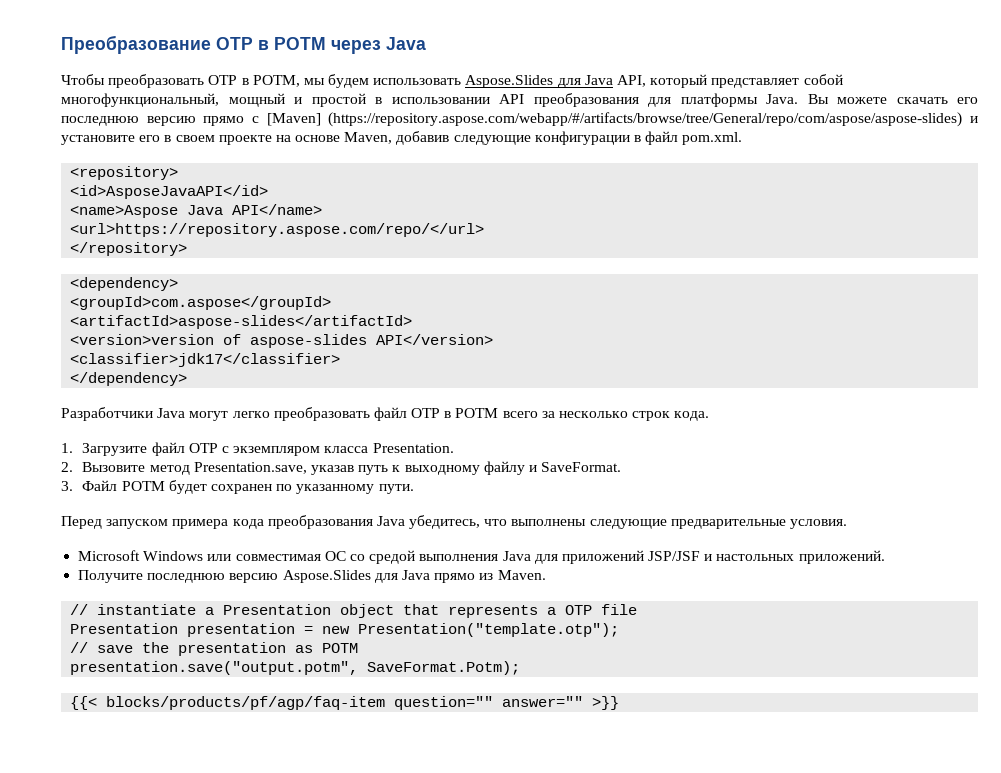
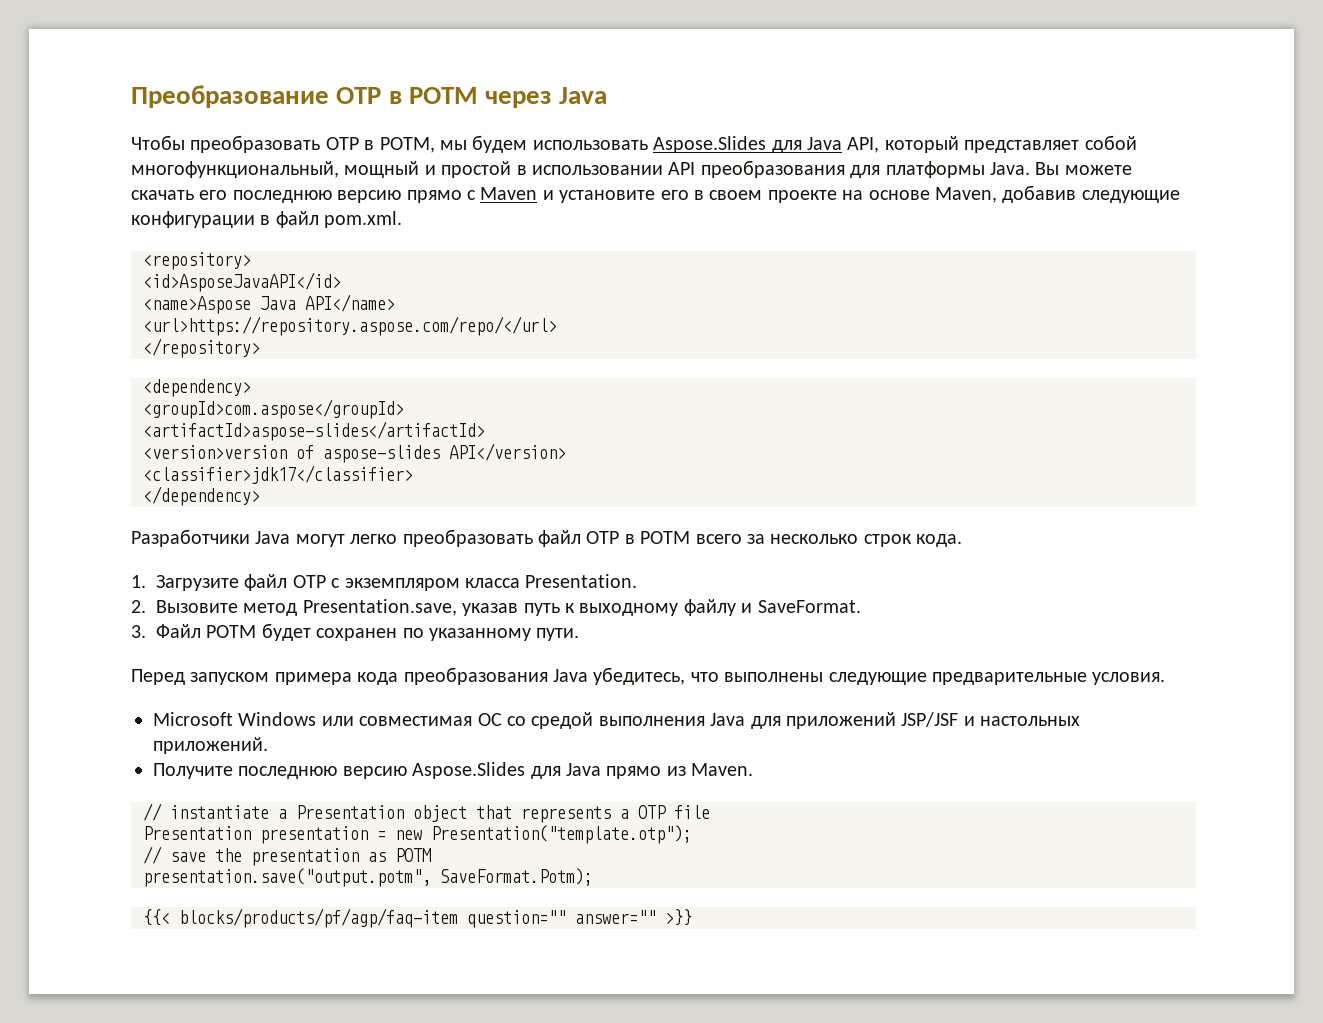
[266,112,963,127] [Maven] (https://repository.aspose.com/webapp/#/artifacts/browse/tree/General/repo/com/aspose/aspose-slides) -> [480,187,538,200] Maven

